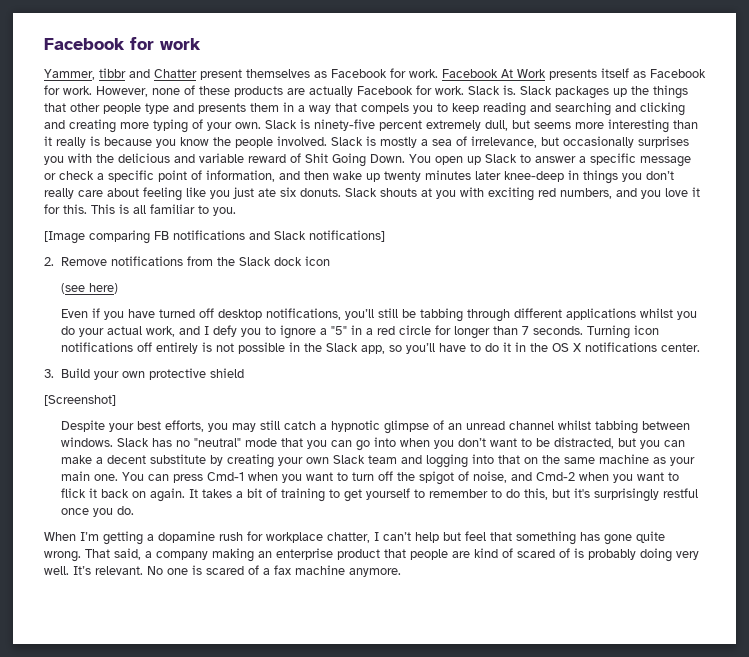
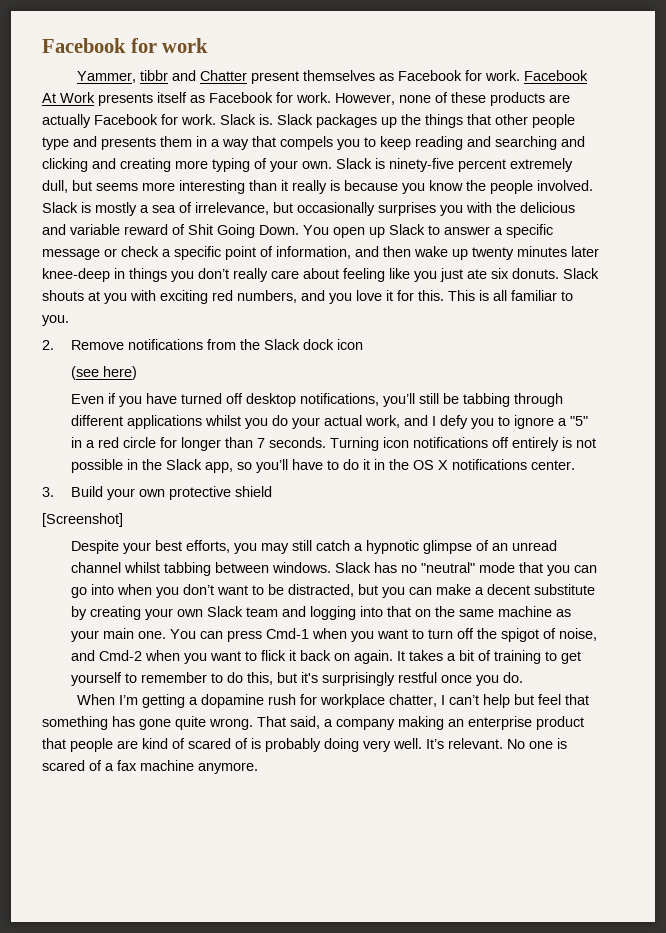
[44,230,385,244] // [Image comparing FB notifications and Slack notifications] -> (69, 320) none

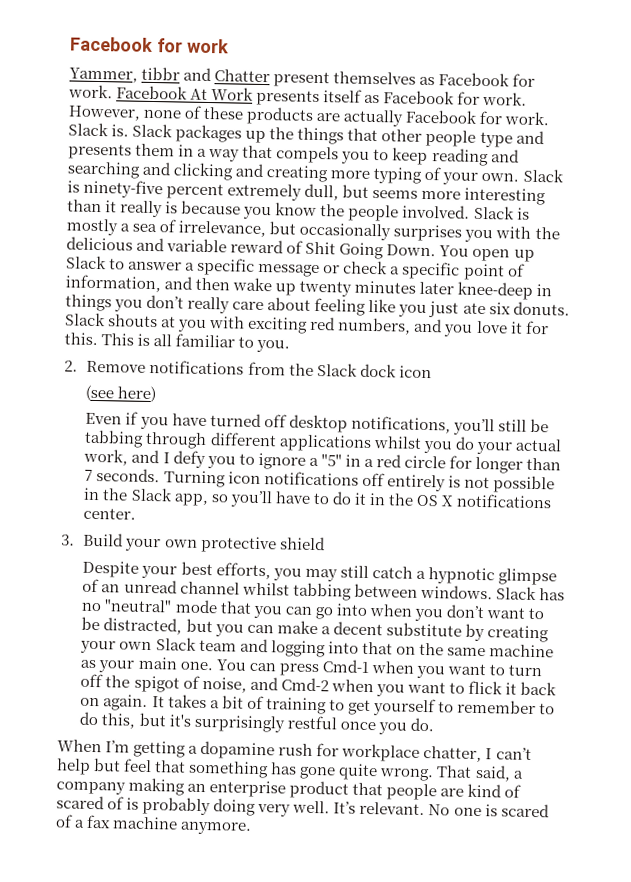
[42,513,123,527] // [Screenshot] -> (326, 543) none

